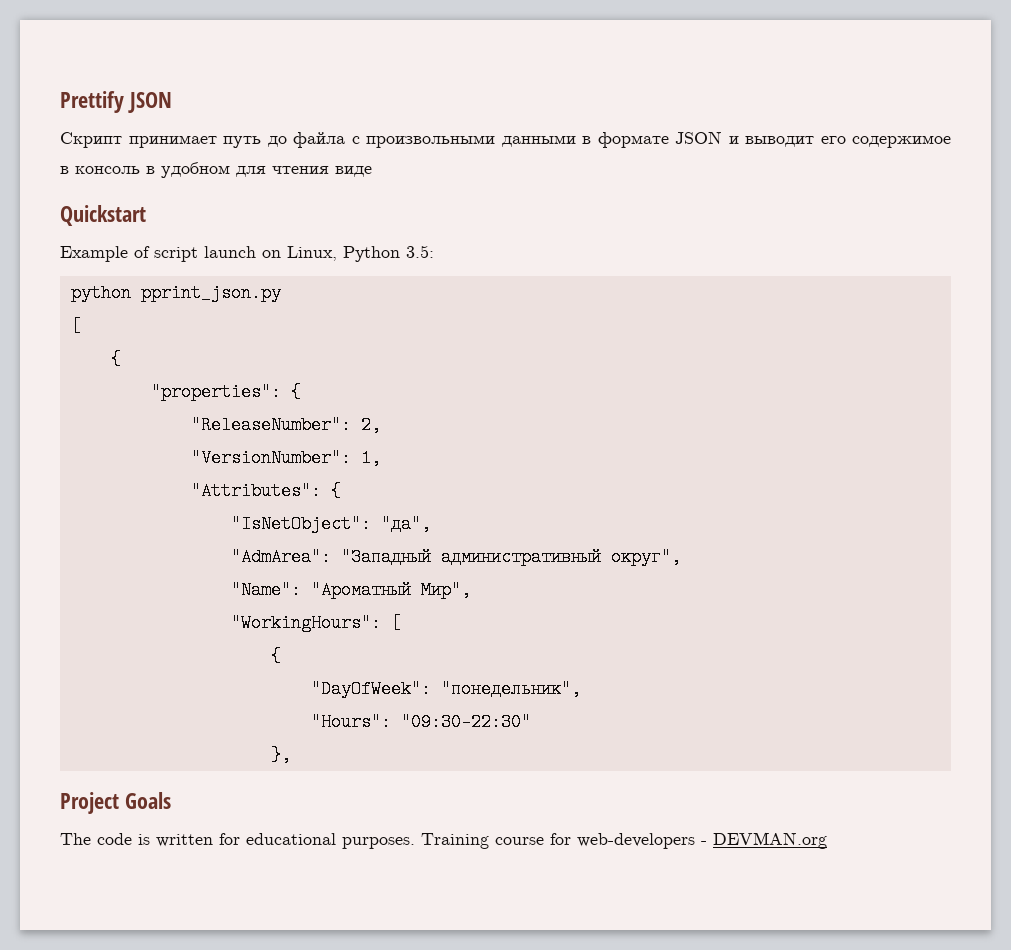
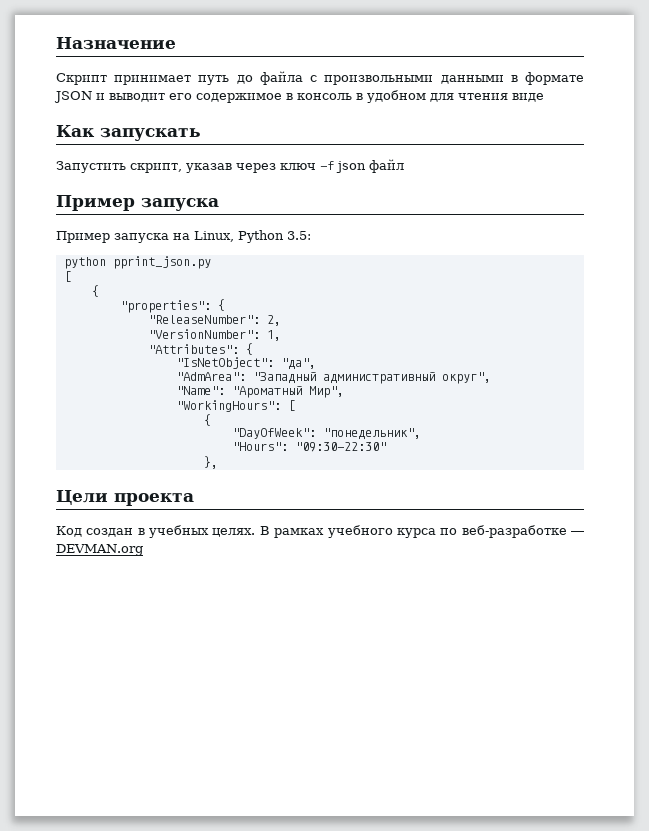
[60,91,172,113] Prettify JSON -> [56,37,176,50] Назначение
[60,205,146,226] [60,246,281,262] Quickstart // Example of script launch on -> [56,125,201,141] [56,159,404,173] [56,195,219,211] [56,231,190,243] Как запускать // Запустить скрипт, указав через ключ -f json файл // Пример запуска // Пример запуска на
[60,792,171,814] [60,833,707,849] Project Goals // The code is written for educational purposes. Training course for web-developers - -> [56,490,194,506] [56,525,584,538] Цели проекта // Код создан в учебных целях. В рамках учебного курса по веб-разработке ―

